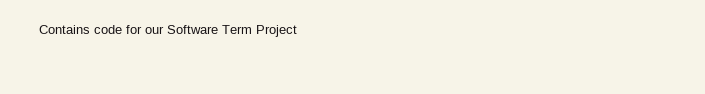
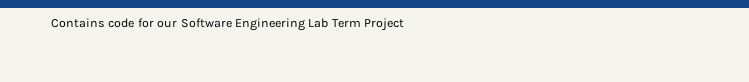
(218, 29) none -> [234,18,329,31] Engineering Lab

